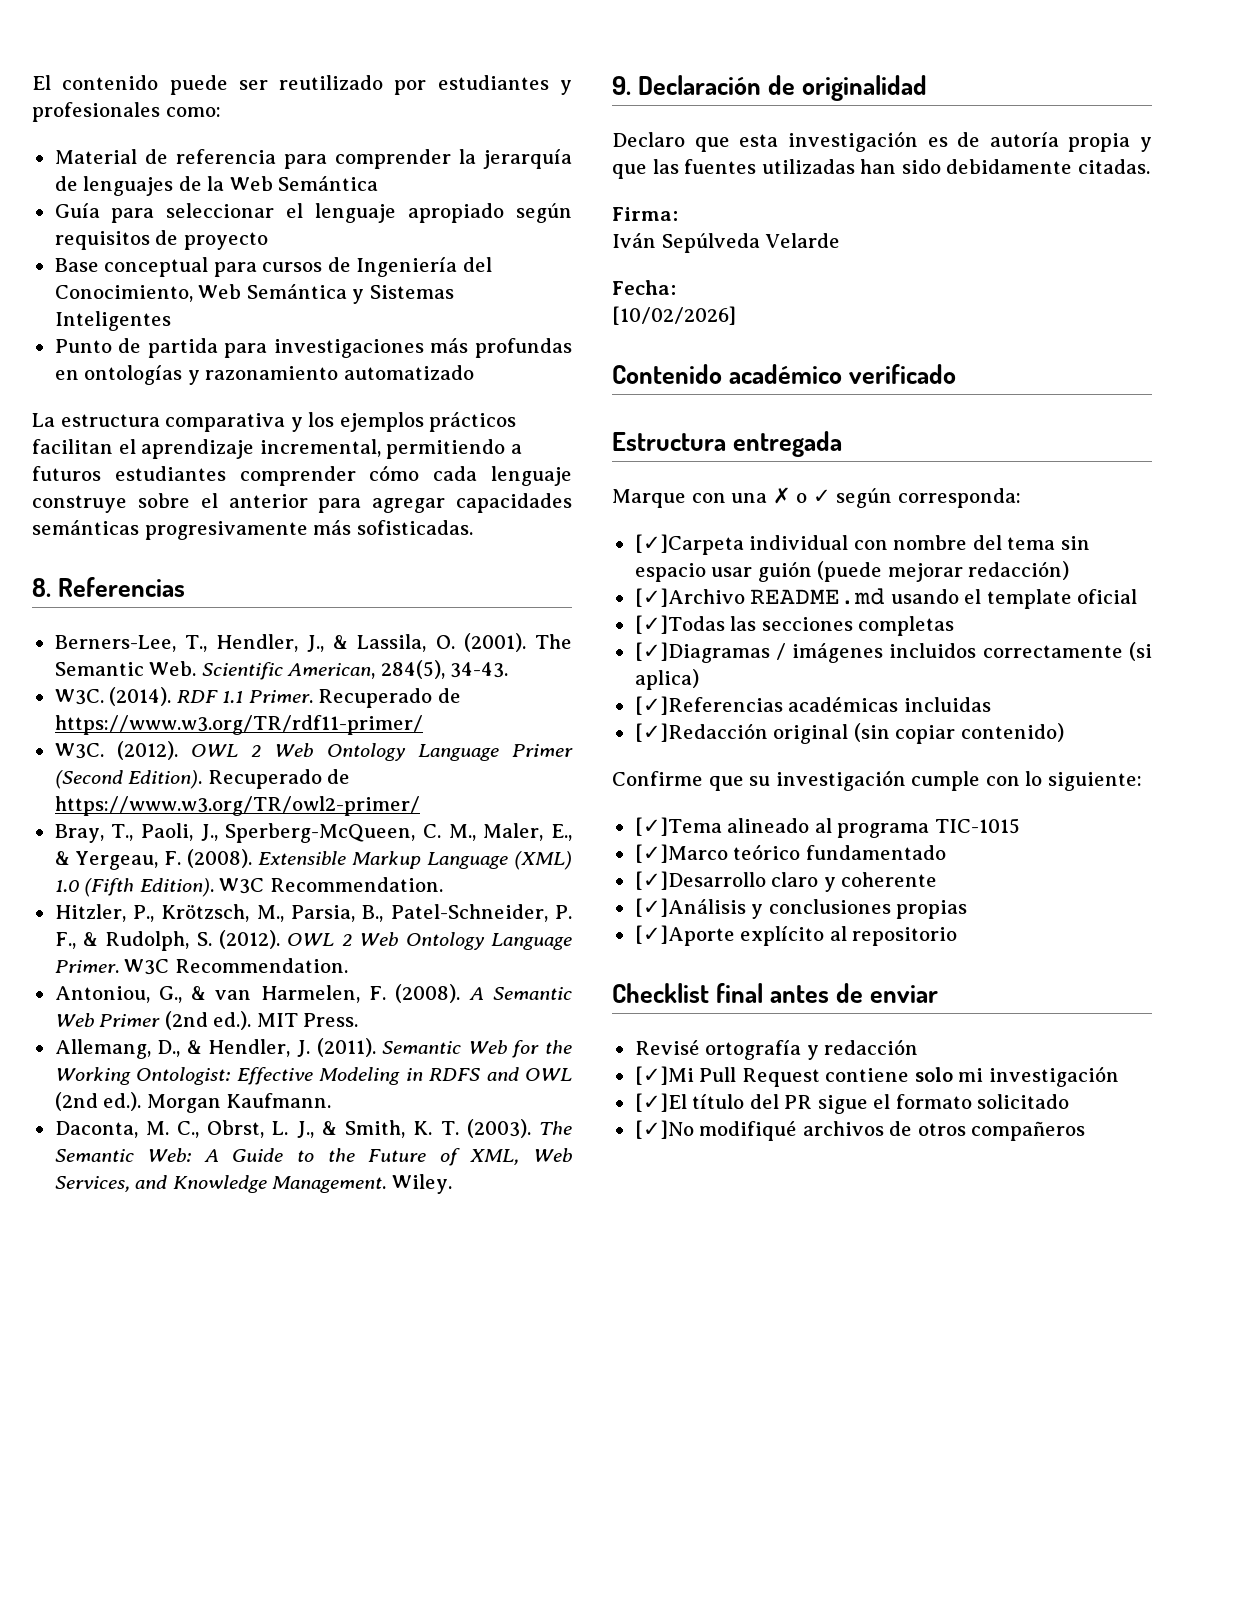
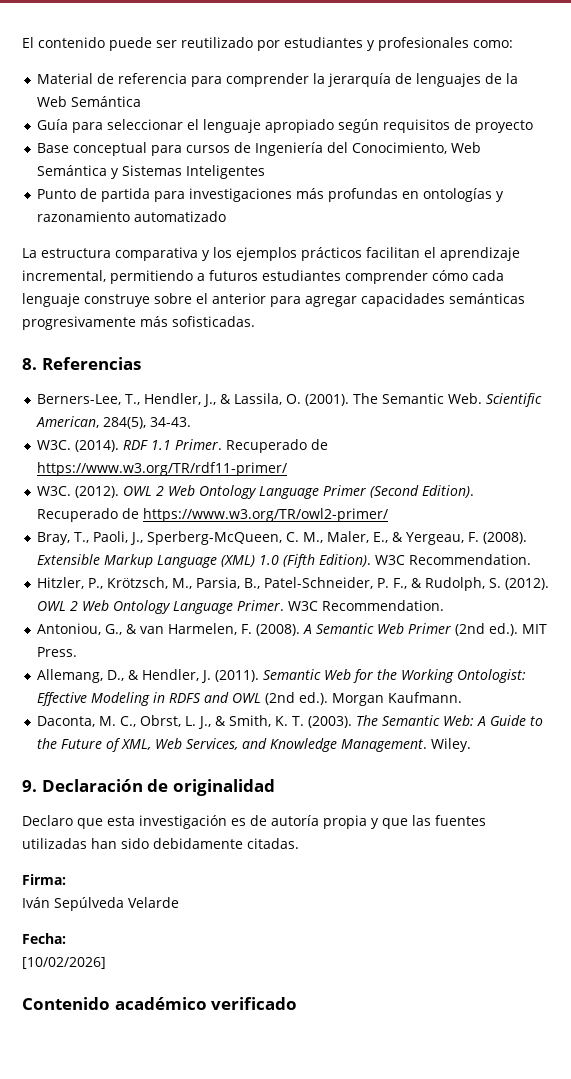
[612,431,843,457] [612,487,1021,508] [634,534,1090,555] [634,561,1070,582] [634,588,1138,609] [634,615,955,636] [634,642,1152,663] [634,669,699,690] [634,696,991,715] [634,723,1064,744] [612,770,1142,791] [634,817,1020,838] [634,844,946,863] [634,871,938,892] [634,898,968,919] [634,925,958,946] [612,983,939,1003] [634,1039,919,1060] [634,1066,1119,1087] [634,1093,1070,1114] [634,1120,1086,1141] // Estructura entregada // Marque con una ✗ o ✓ según corresponda: // [✓]Carpeta individual con nombre del tema sin espacio usar guión (puede mejorar redacción) // [✓]Archivo README.md usando el template oficial // [✓]Todas las secciones completas // [✓]Diagramas / imágenes incluidos correctamente (si aplica) // [✓]Referencias académicas incluidas // [✓]Redacción original (sin copiar contenido) // Confirme que su investigación cumple con lo siguiente: // [✓]Tema alineado al programa TIC-1015 // [✓]Marco teórico fundamentado // [✓]Desarrollo claro y coherente // [✓]Análisis y conclusiones propias // [✓]Aporte explícito al repositorio // Checklist final antes de enviar // Revisé ortografía y redacción // [✓]Mi Pull Request contiene solo mi investigación // [✓]El título del PR sigue el formato solicitado // [✓]No modifiqué archivos de otros compañeros -> (298, 1003) none

